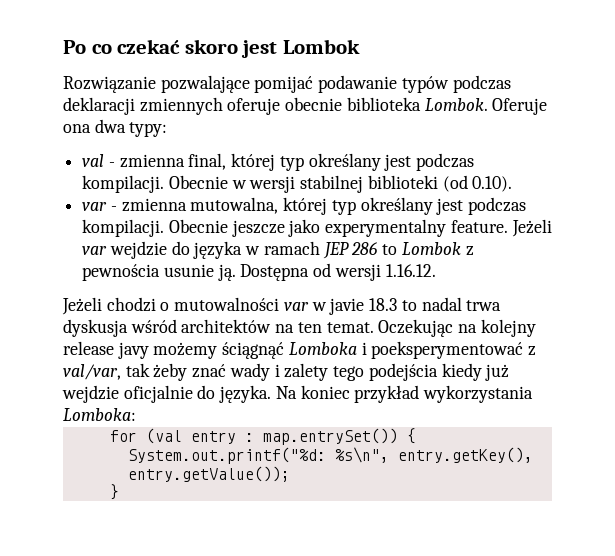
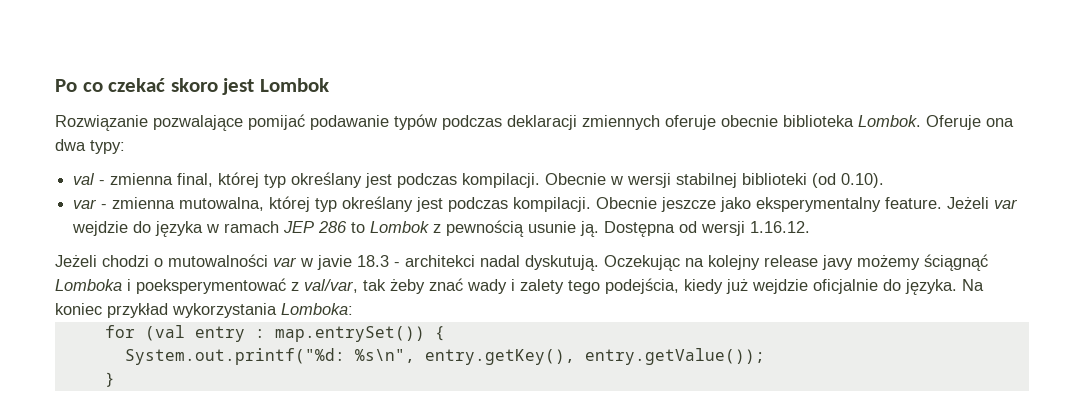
[325,219,447,237] experymentalny -> [756,197,882,212] eksperymentalny
[82,264,161,281] pewnościa -> [446,220,525,237] pewnością
[401,297,502,311] [63,319,374,337] to nadal trwa dyskusja wśród architektów na ten temat. -> [394,255,599,271] - architekci nadal dyskutują.
[368,363,438,381] podejścia -> [605,278,679,294] podejścia,

